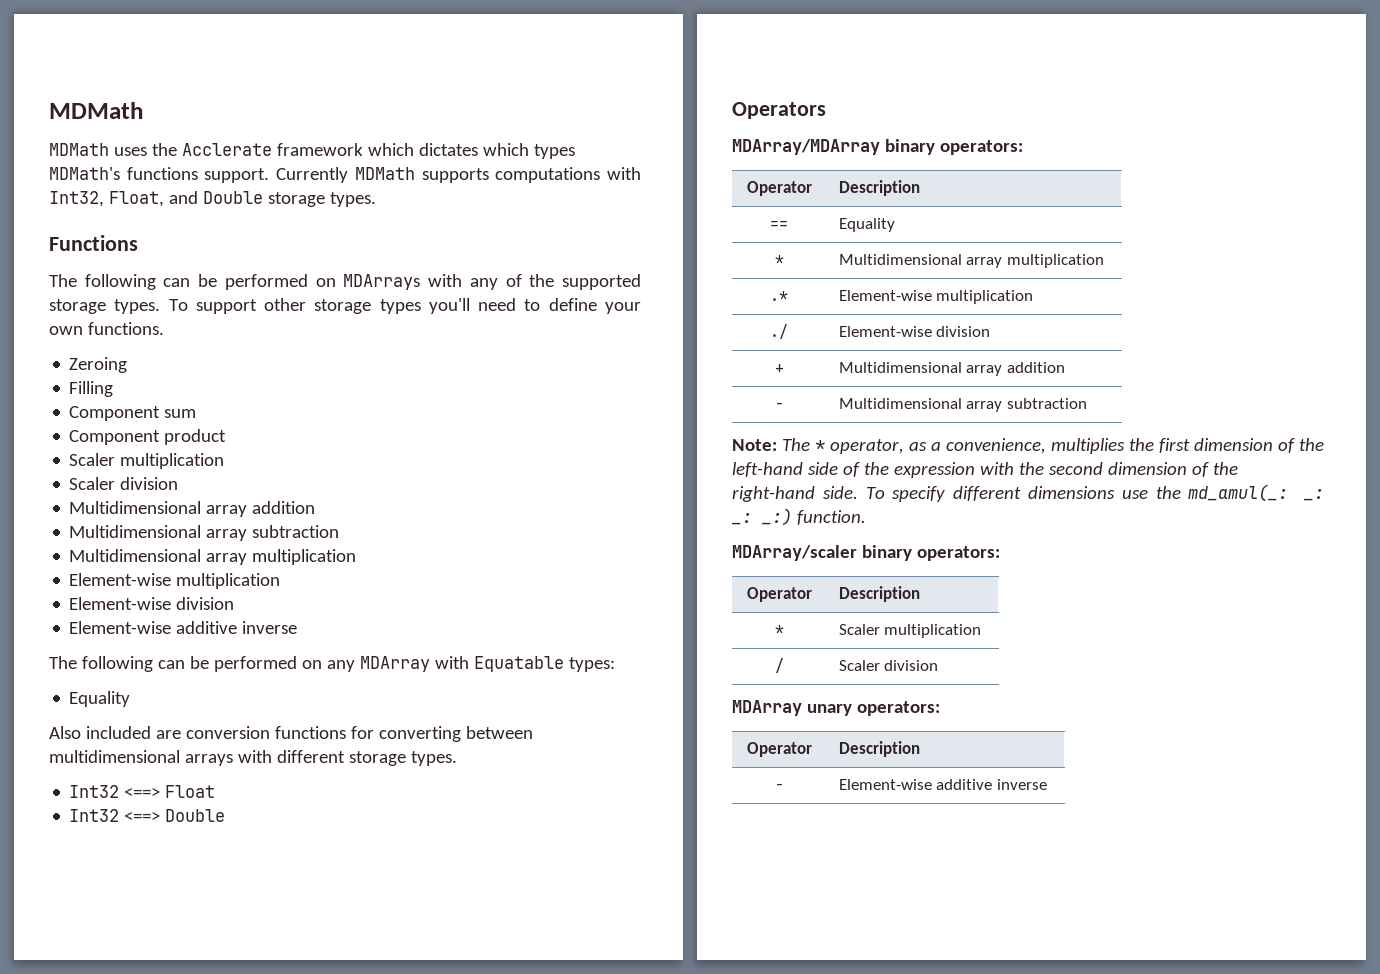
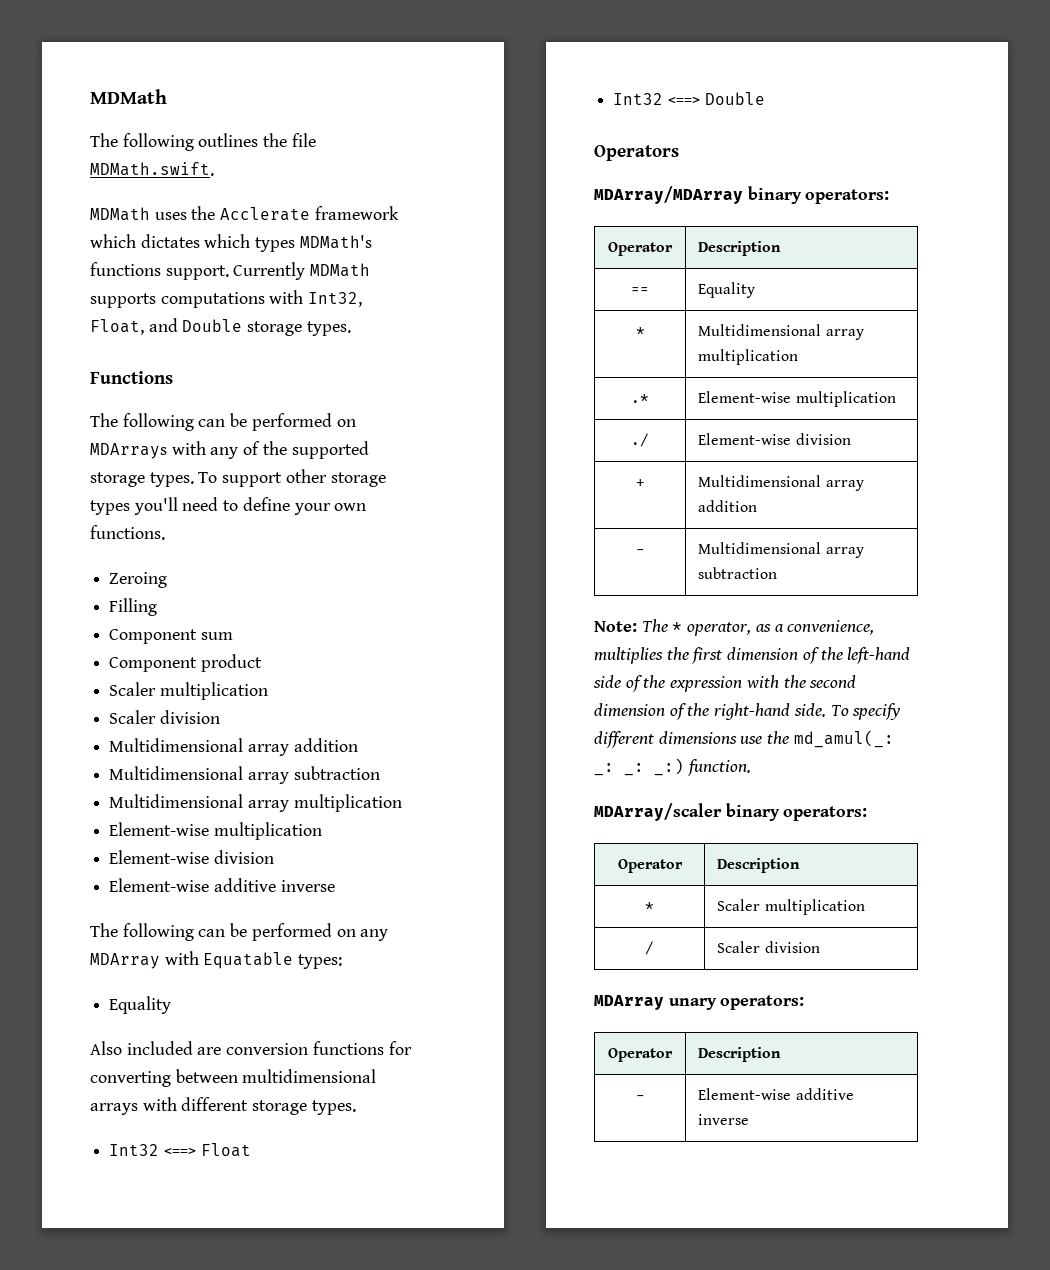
[49,102,143,119] MDMath -> [90,89,167,104] [90,133,316,151] [90,162,214,176] MDMath // The following outlines the file MDMath.swift.

